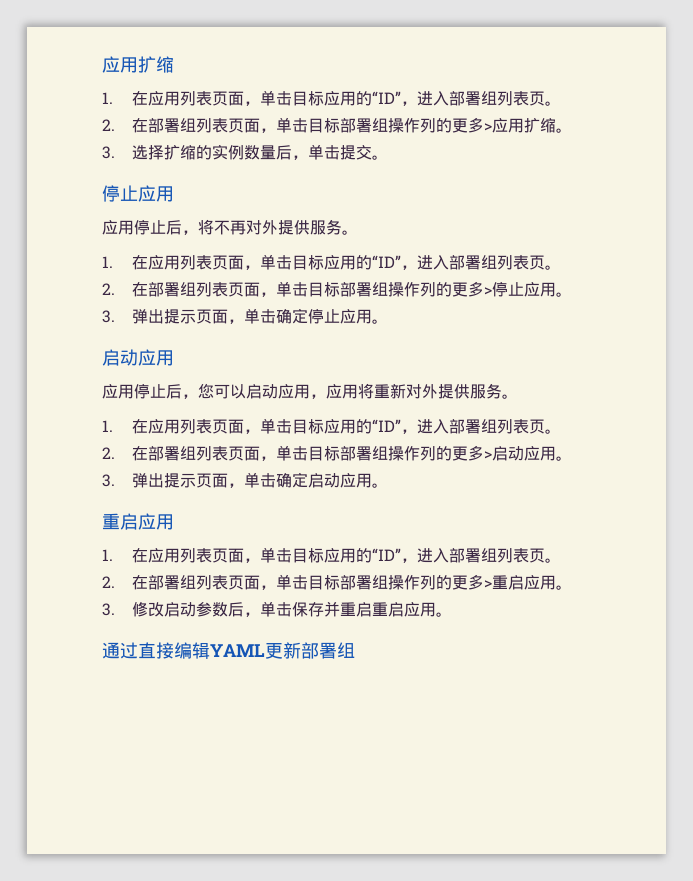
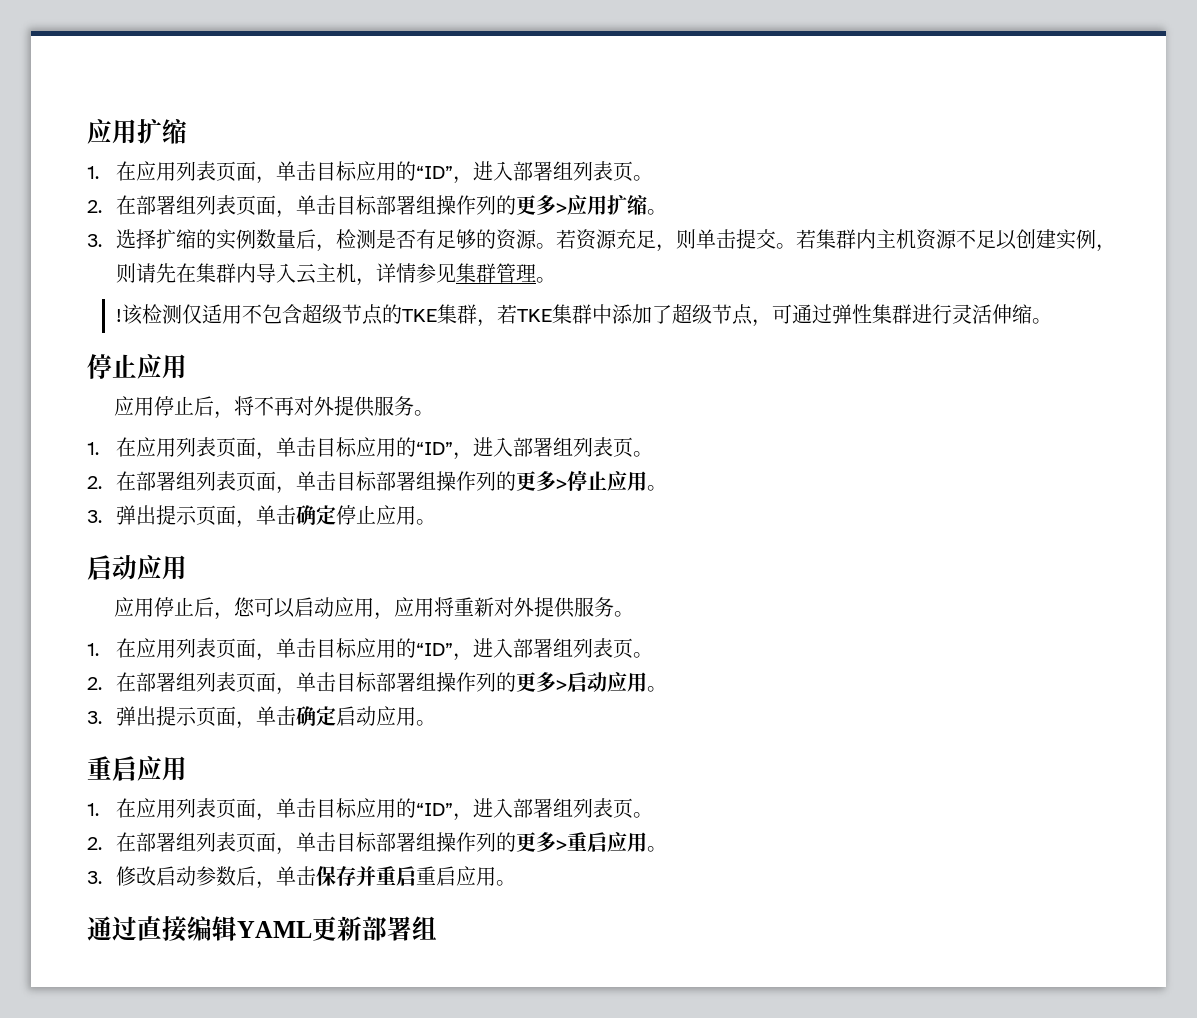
[308,144,373,160] 单击提交 -> [336,229,1117,252] [116,263,557,286] [116,304,1033,327] 检测是否有足够的资源。若资源充足，则单击提交。若集群内主机资源不足以创建实例，则请先在集群内导入云主机，详情参见集群管理。 // !该检测仅适用不包含超级节点的TKE集群，若TKE集群中添加了超级节点，可通过弹性集群进行灵活伸缩

